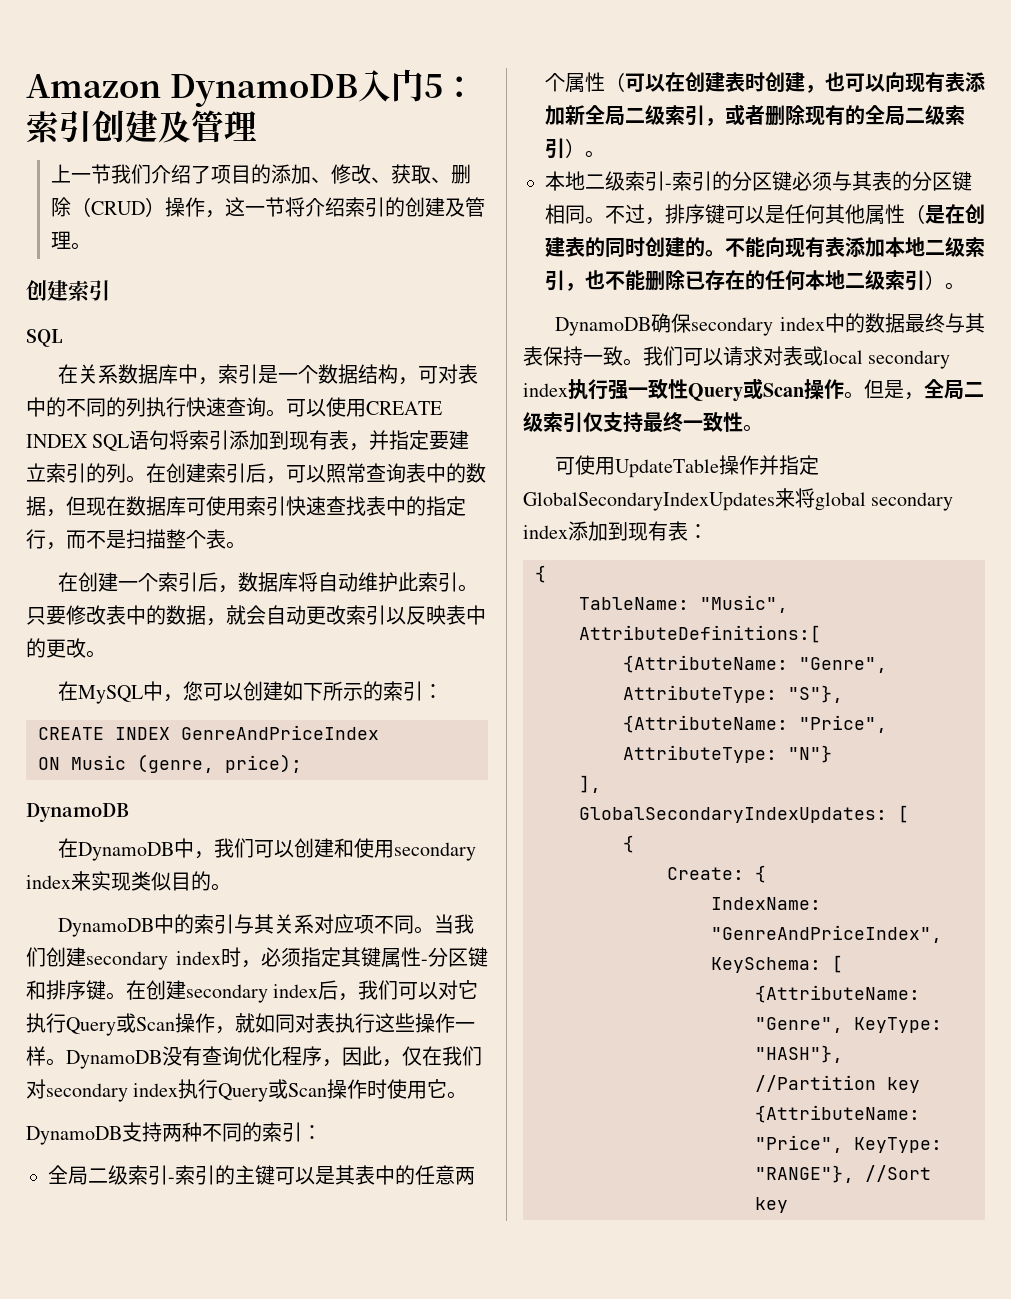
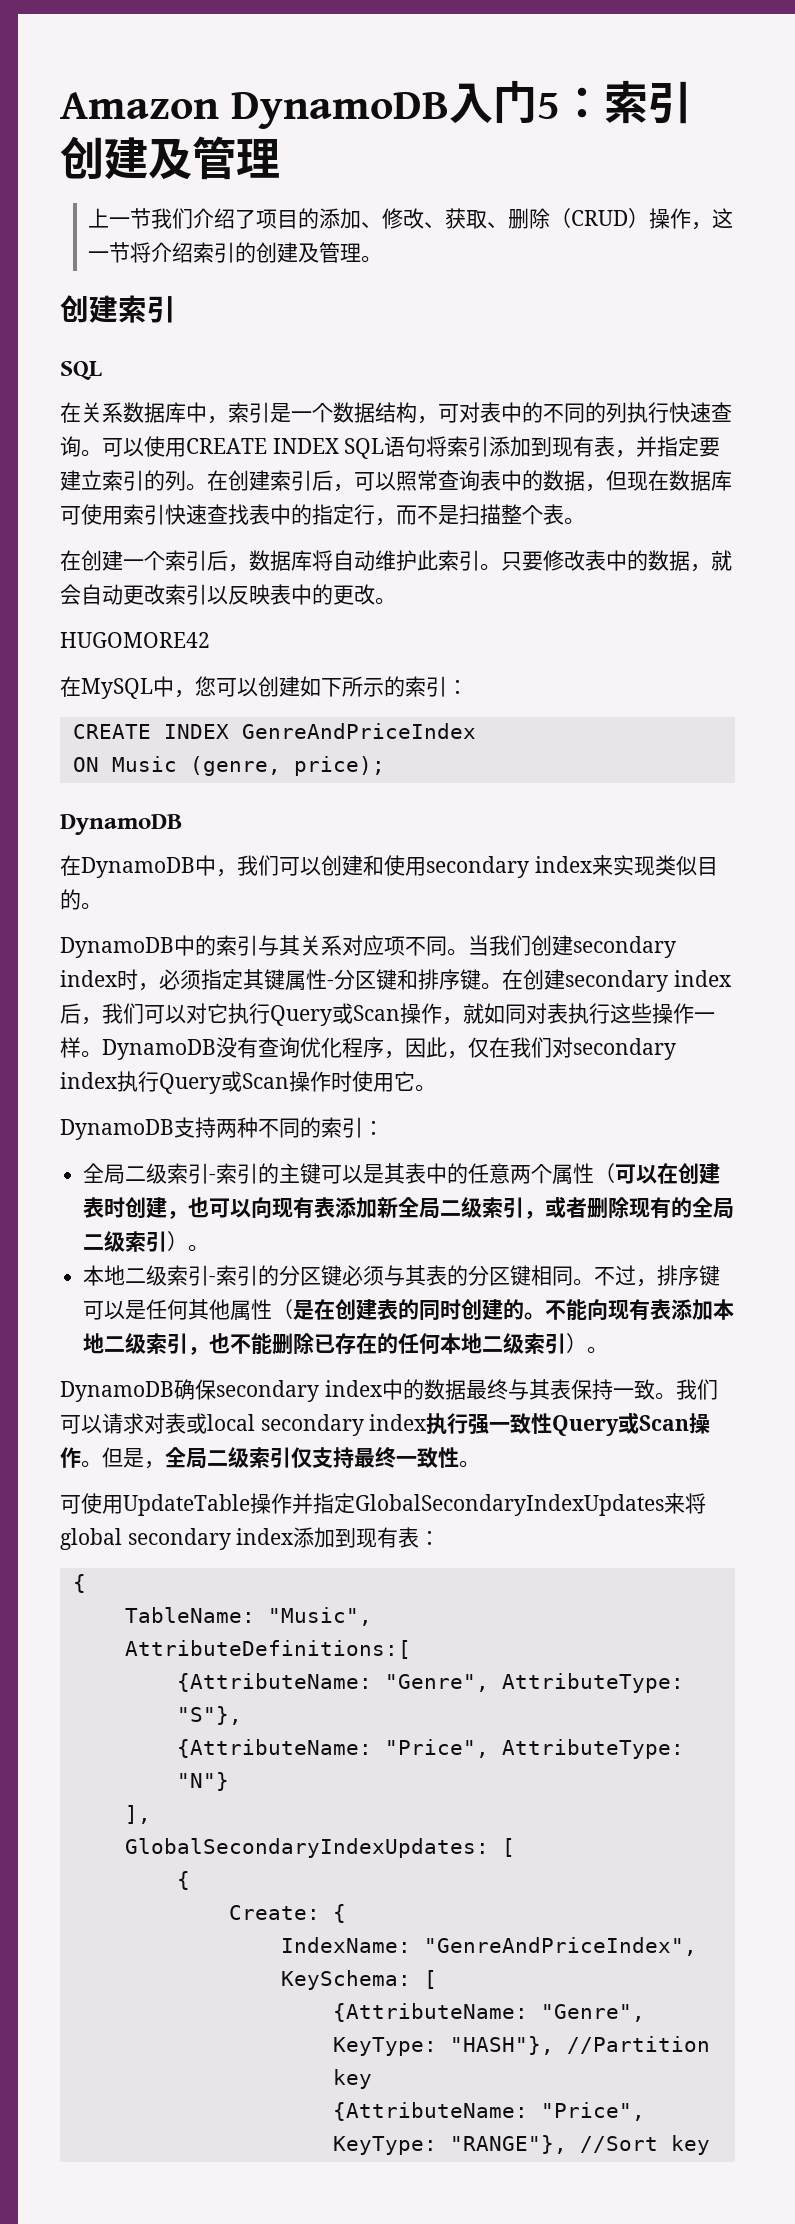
(106, 654) none -> [60,632,210,648] // HUGOMORE42

